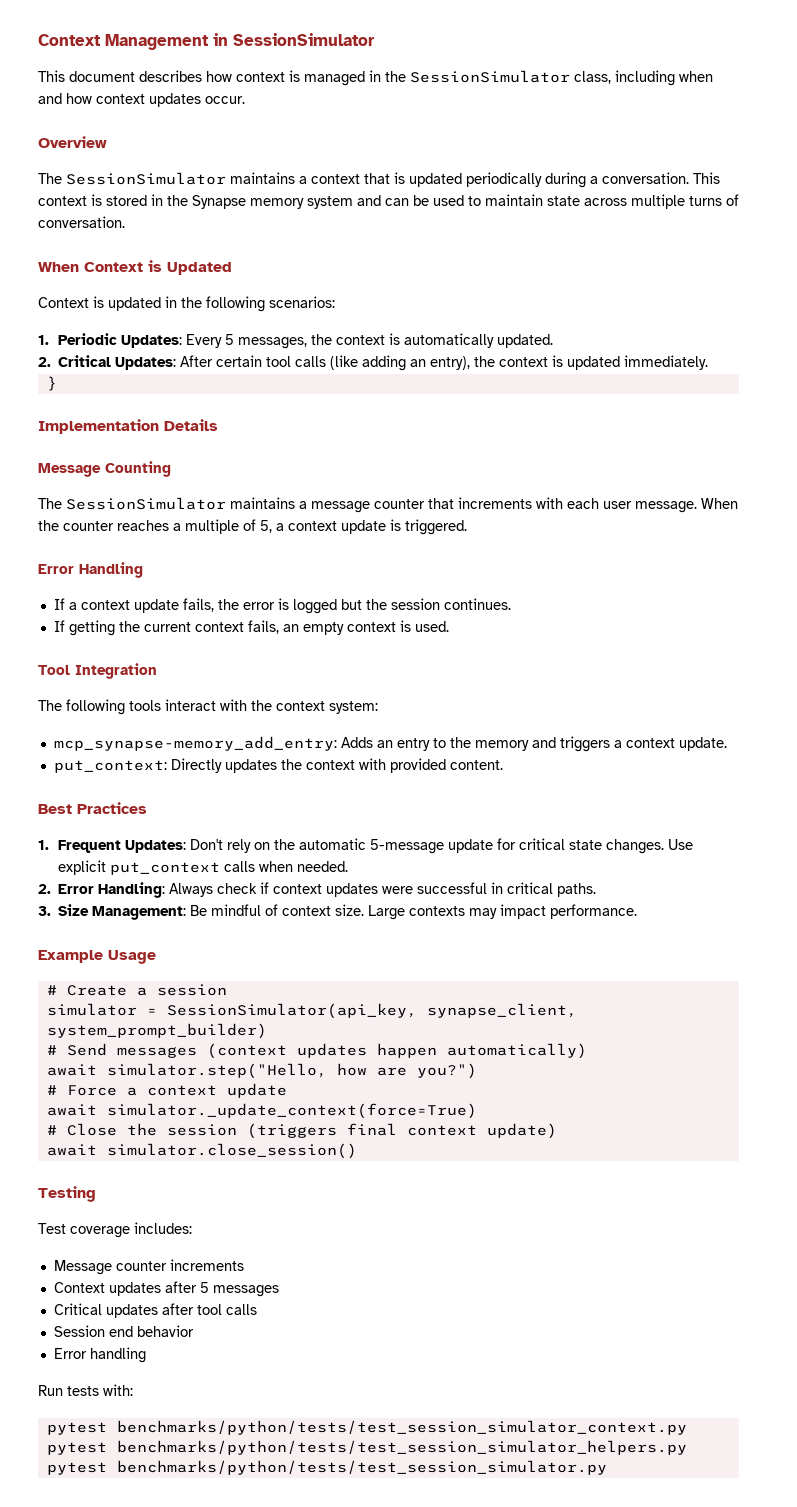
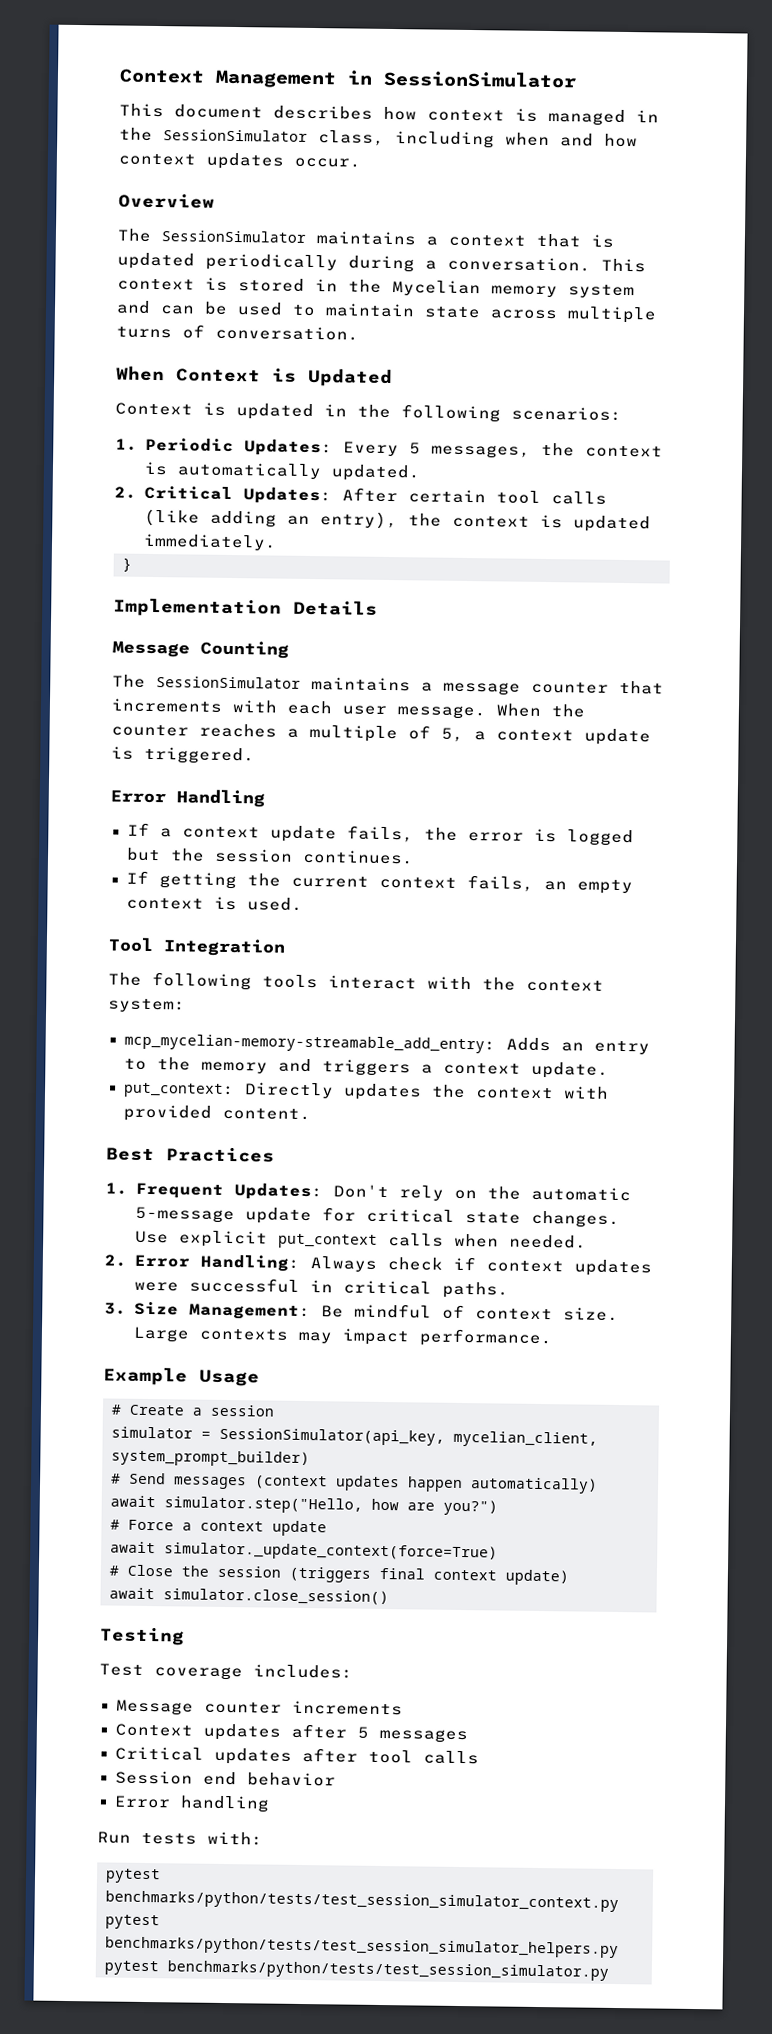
[192,195,246,209] Synapse -> [392,280,481,297] Mycelian
[53,736,337,751] mcp_synapse-memory_add_entry: -> [123,1033,496,1054] mcp_mycelian-memory-streamable_add_entry:
[426,1003,577,1018] synapse_client, -> [453,1430,598,1448] mycelian_client,

